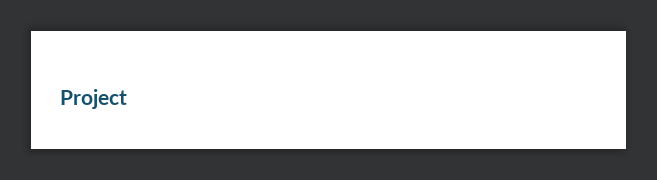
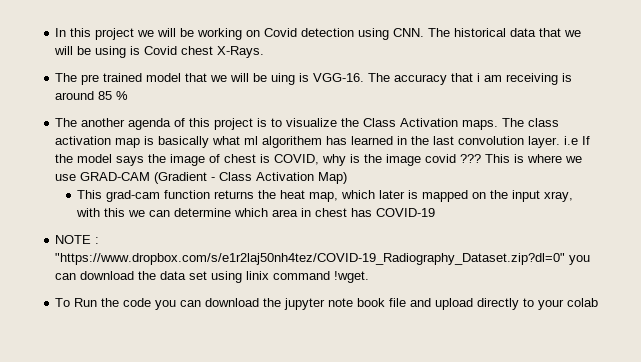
[60,89,127,109] Project -> [55,28,582,40] [54,46,265,58] [55,73,573,85] [55,91,129,100] [55,118,560,130] [55,136,591,148] [55,154,583,166] [55,172,348,184] [77,190,574,202] [76,208,436,217] [55,235,100,244] [55,253,591,265] [55,271,370,283] [55,298,599,310] In this project we will be working on Covid detection using CNN. The historical data that we will be using is Covid chest X-Rays. // The pre trained model that we will be uing is VGG-16. The accuracy that i am receiving is around 85 % // The another agenda of this project is to visualize the Class Activation maps. The class activation map is basically what ml algorithem has learned in the last convolution layer. i.e If the model says the image of chest is COVID, why is the image covid ??? This is where we use GRAD-CAM (Gradient - Class Activation Map) // This grad-cam function returns the heat map, which later is mapped on the input xray, with this we can determine which area in chest has COVID-19 // NOTE : "https://www.dropbox.com/s/e1r2laj50nh4tez/COVID-19_Radiography_Dataset.zip?dl=0" you can download the data set using linix command !wget. // To Run the code you can download the jupyter note book file and upload directly to your colab

